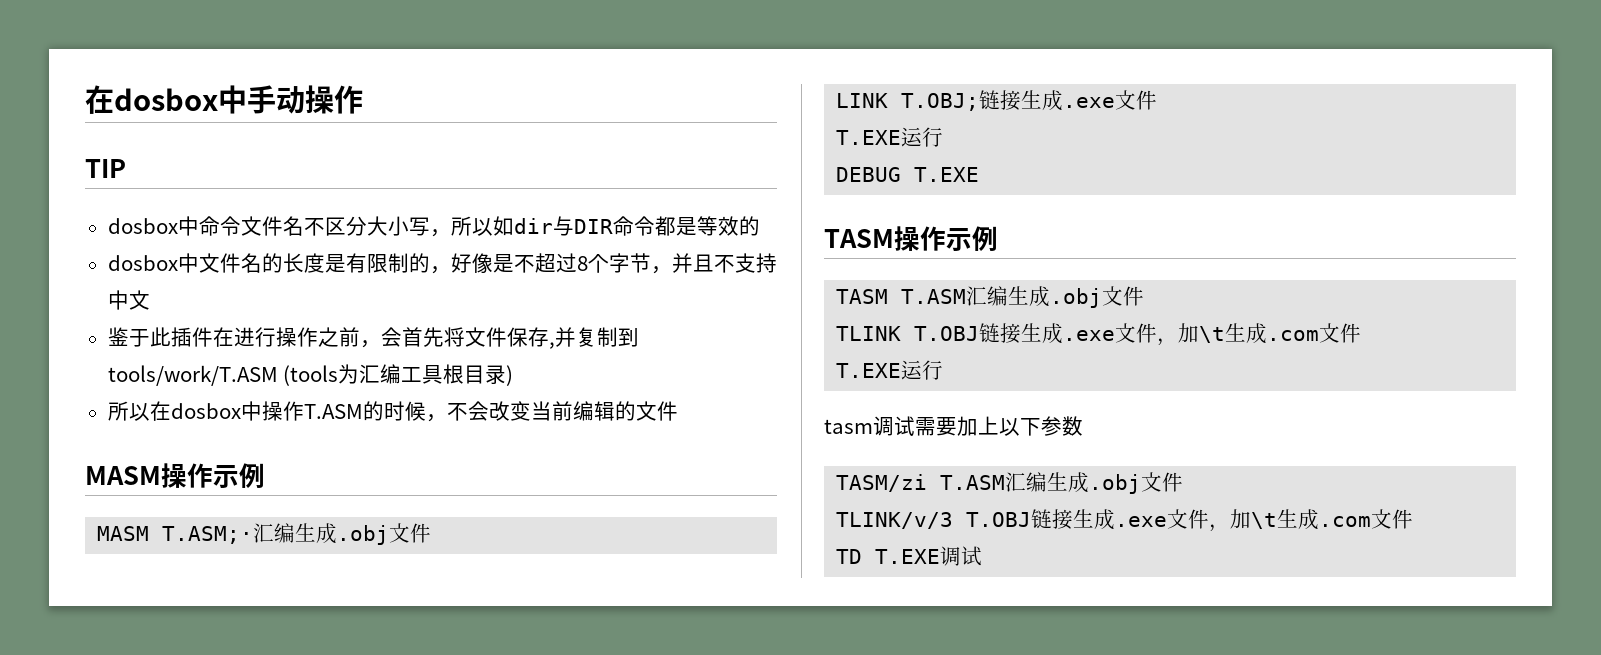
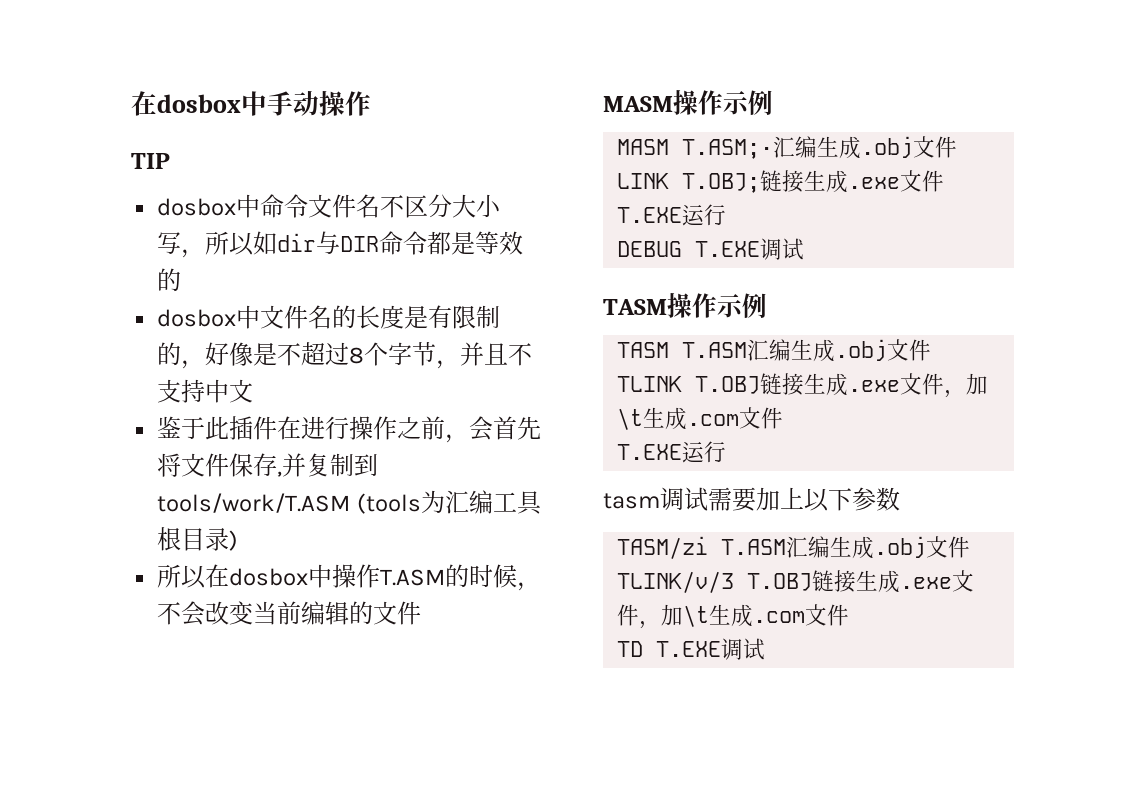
(980, 174) none -> [760,238,805,260] 调试

